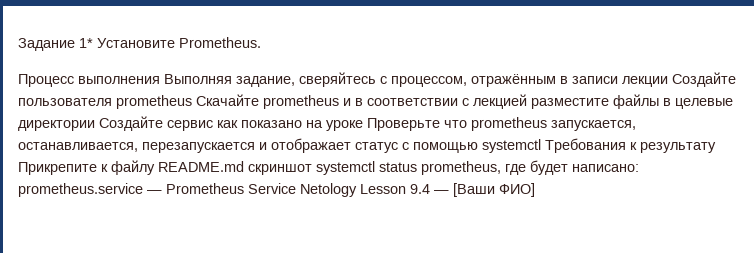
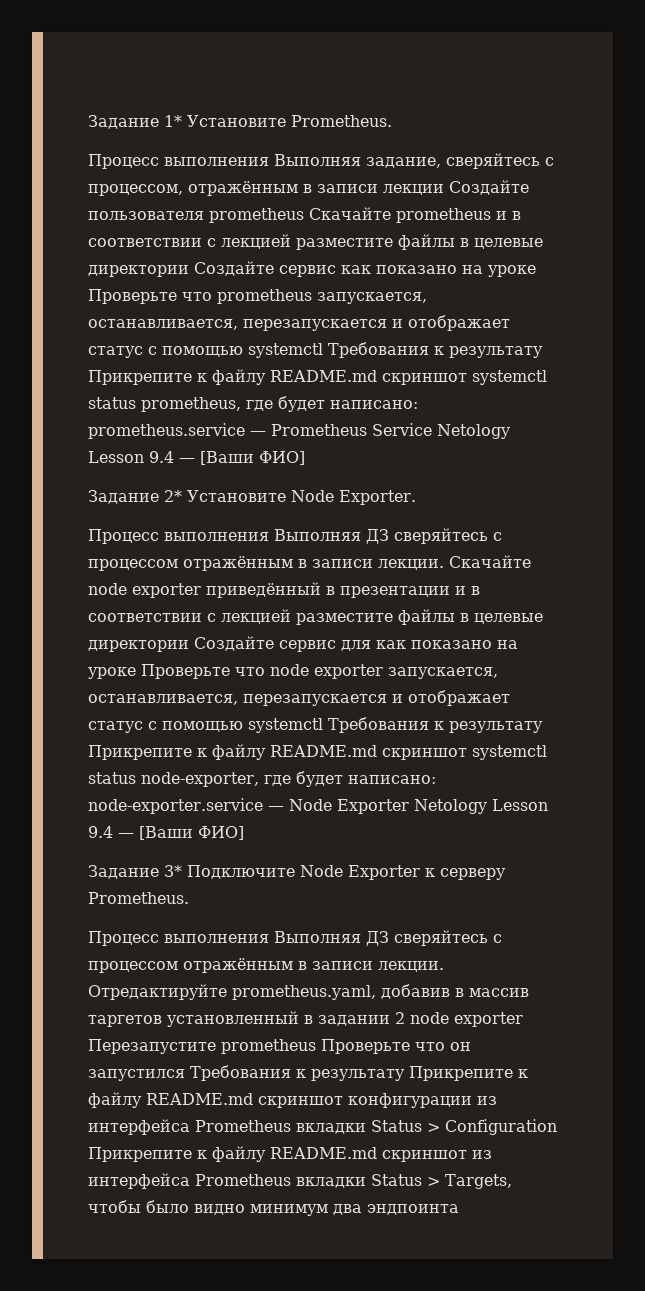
(535, 190) none -> [88,490,416,505] [88,528,502,544] [88,555,531,571] [88,582,480,598] [88,609,543,625] [88,636,518,652] [88,664,498,679] [88,690,510,706] [88,717,543,733] [88,744,547,760] [88,771,436,787] [88,798,548,814] [88,826,244,840] [88,865,506,880] [88,892,189,904] [88,930,502,946] [88,958,444,973] [88,984,529,1000] [88,1011,523,1027] [88,1039,471,1054] [88,1065,528,1081] [88,1092,497,1108] [88,1119,557,1135] [88,1146,492,1162] [88,1173,512,1189] [88,1200,459,1216] // Задание 2* Установите Node Exporter. // Процесс выполнения Выполняя ДЗ сверяйтесь с процессом отражённым в записи лекции. Скачайте node exporter приведённый в презентации и в соответствии с лекцией разместите файлы в целевые директории Создайте сервис для как показано на уроке Проверьте что node exporter запускается, останавливается, перезапускается и отображает статус с помощью systemctl Требования к результату Прикрепите к файлу README.md скриншот systemctl status node-exporter, где будет написано: node-exporter.service — Node Exporter Netology Lesson 9.4 — [Ваши ФИО] // Задание 3* Подключите Node Exporter к серверу Prometheus. // Процесс выполнения Выполняя ДЗ сверяйтесь с процессом отражённым в записи лекции. Отредактируйте prometheus.yaml, добавив в массив таргетов установленный в задании 2 node exporter Перезапустите prometheus Проверьте что он запустился Требования к результату Прикрепите к файлу README.md скриншот конфигурации из интерфейса Prometheus вкладки Status > Configuration Прикрепите к файлу README.md скриншот из интерфейса Prometheus вкладки Status > Targets, чтобы было видно минимум два эндпоинта

